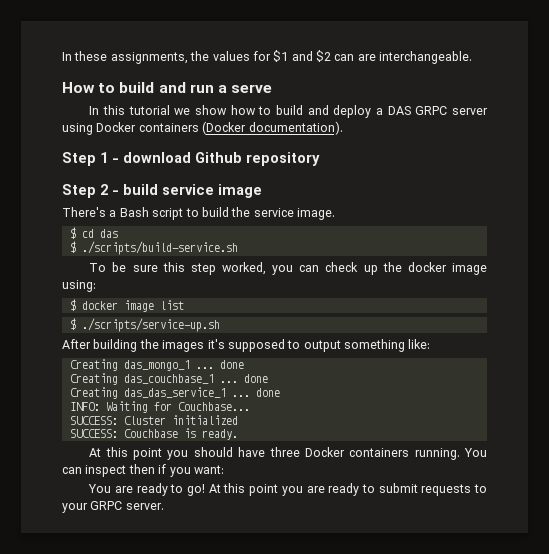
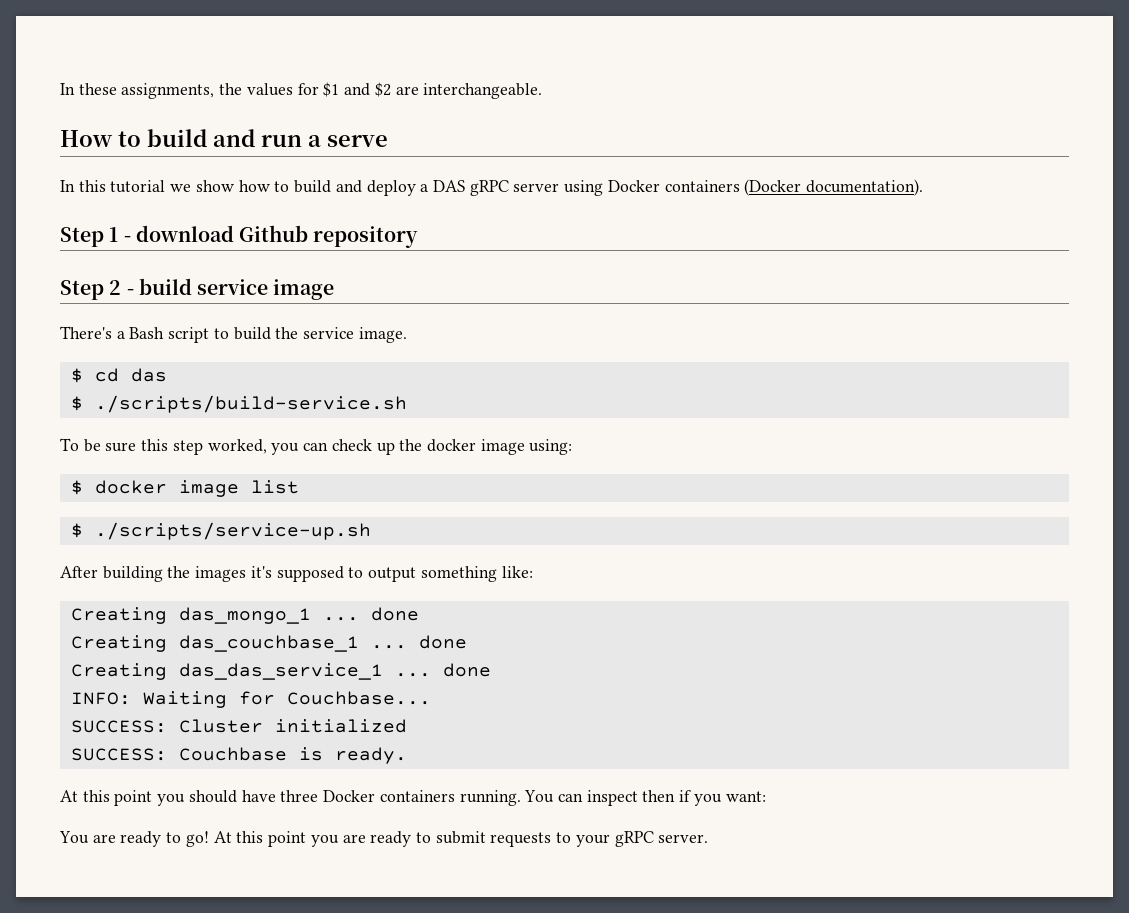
[334,54,355,61] can -> (391, 89) none
[415,106,448,115] GRPC -> [469,180,509,196] gRPC
[90,501,123,510] GRPC -> [614,831,654,847] gRPC

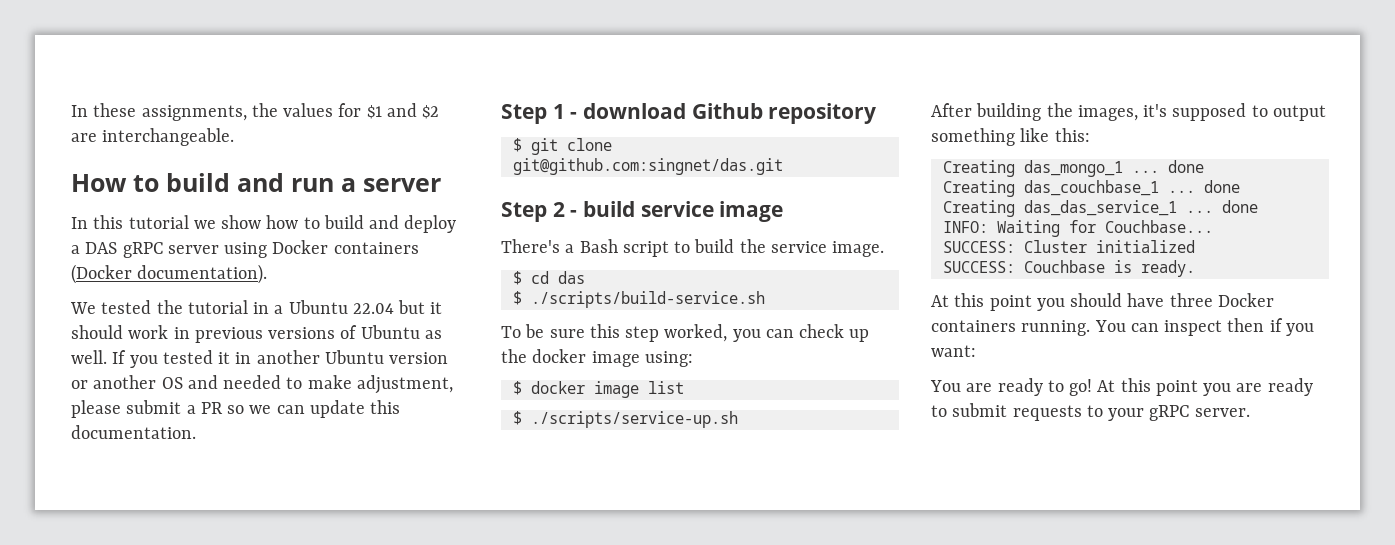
[327,135,388,147] serve -> [363,178,441,192] server
(924, 187) none -> [70,300,443,314] [71,325,442,343] [71,350,449,368] [71,375,453,394] [71,400,401,418] [71,425,196,439] // We tested the tutorial in a Ubuntu 22.04 but it should work in previous versions of Ubuntu as well. If you tested it in another Ubuntu version or another OS and needed to make adjustment, please submit a PR so we can update this documentation.
(419, 237) none -> [512,138,612,155] [512,158,783,175] // $ git clone git@github.com:singnet/das.git
[195,566,247,582] images -> [1077,105,1138,121] images,
[501,566,533,578] like: -> [1020,128,1090,142] like this:

